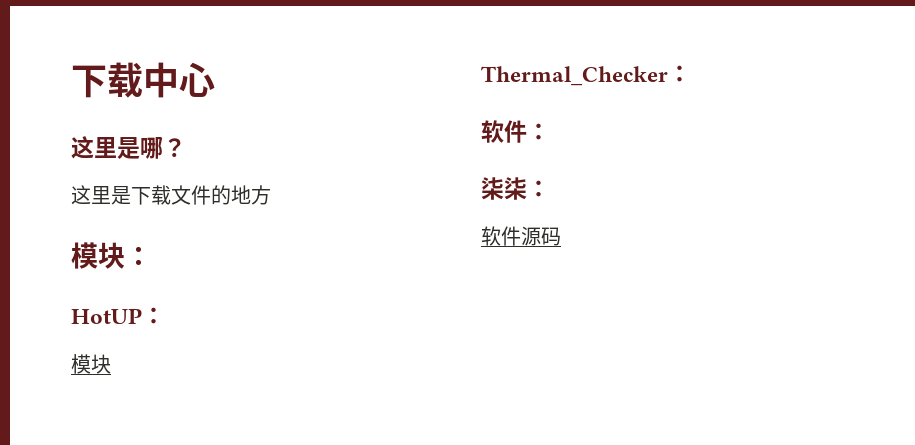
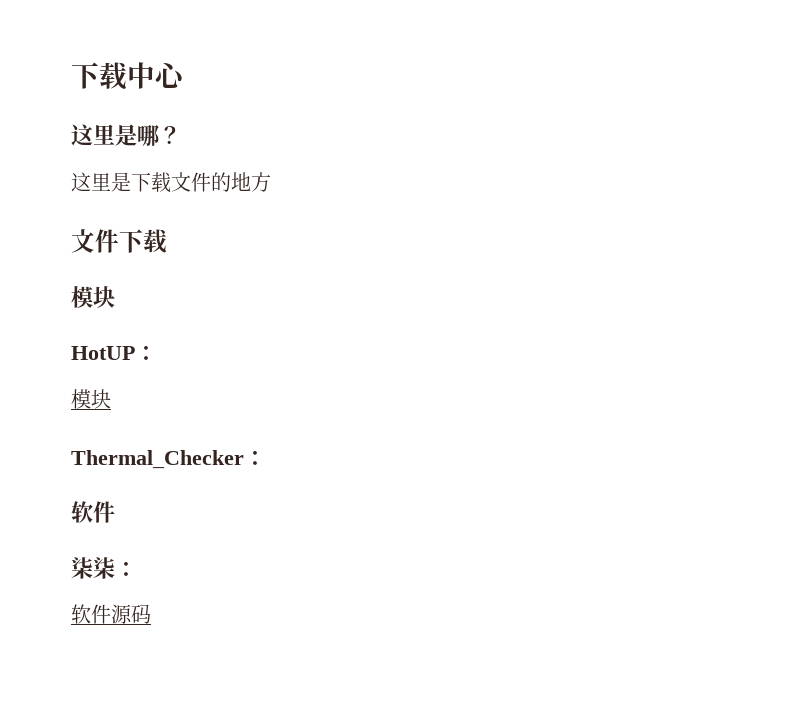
[71,242,152,269] // 模块： -> [71,229,167,254] [71,286,115,308] // 文件下载 // 模块
[527,123,550,140] ： -> (115, 512) none

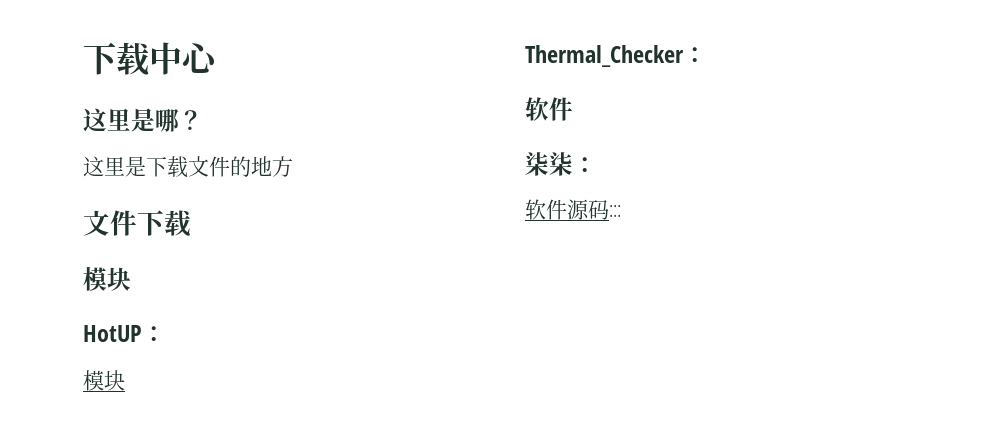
(151, 614) none -> [609,205,621,217] :::

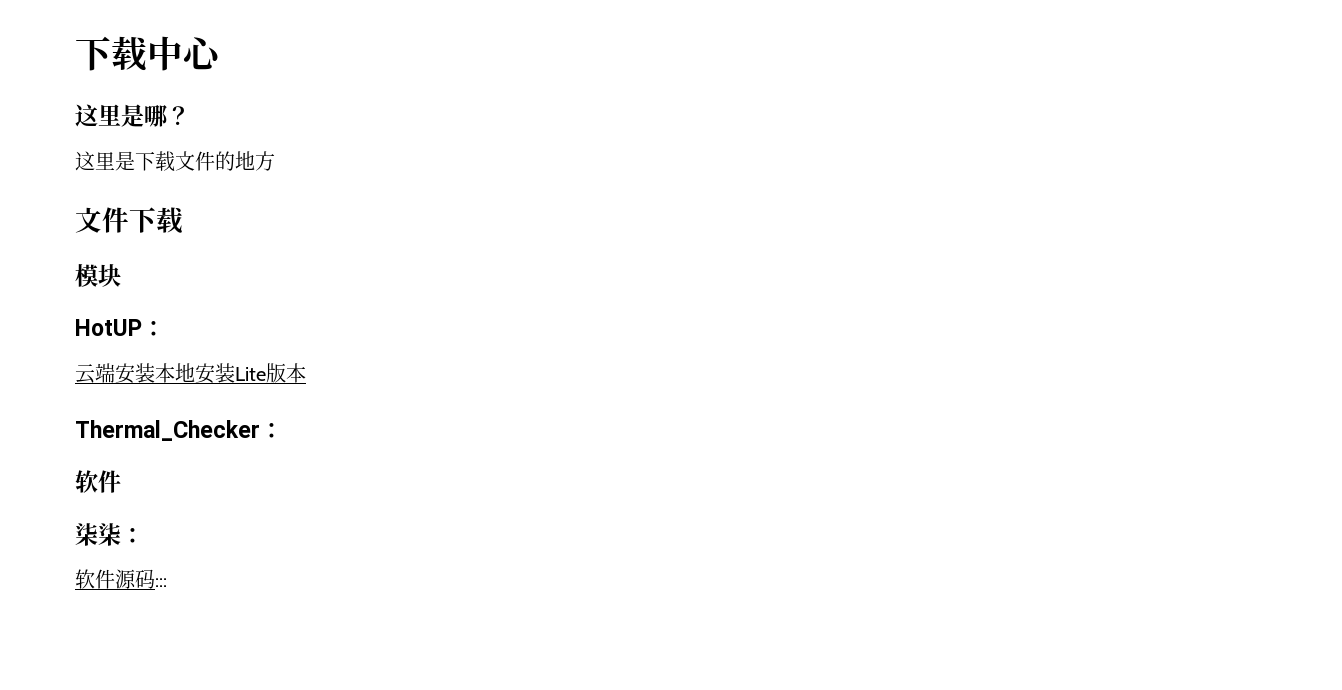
[83,370,125,391] 模块 -> [75,363,306,384] 云端安装本地安装Lite版本

